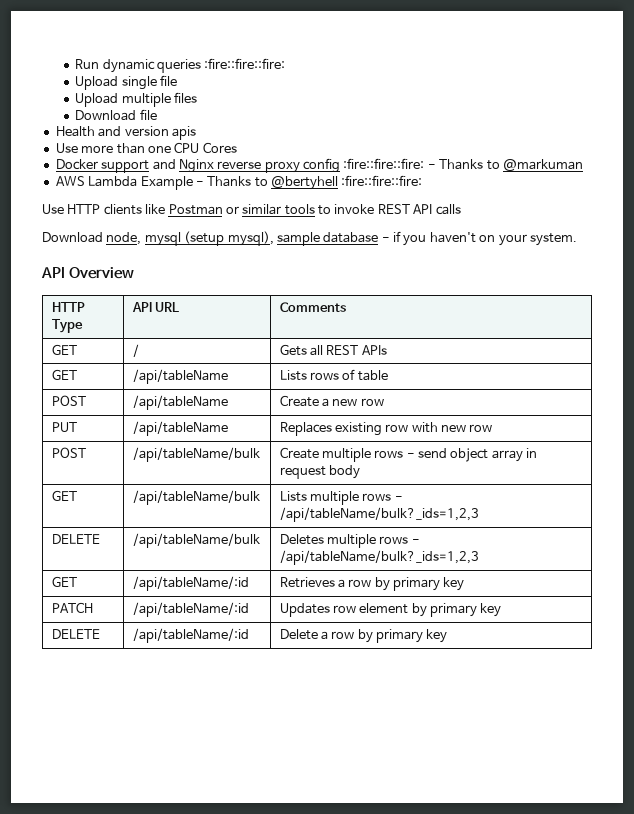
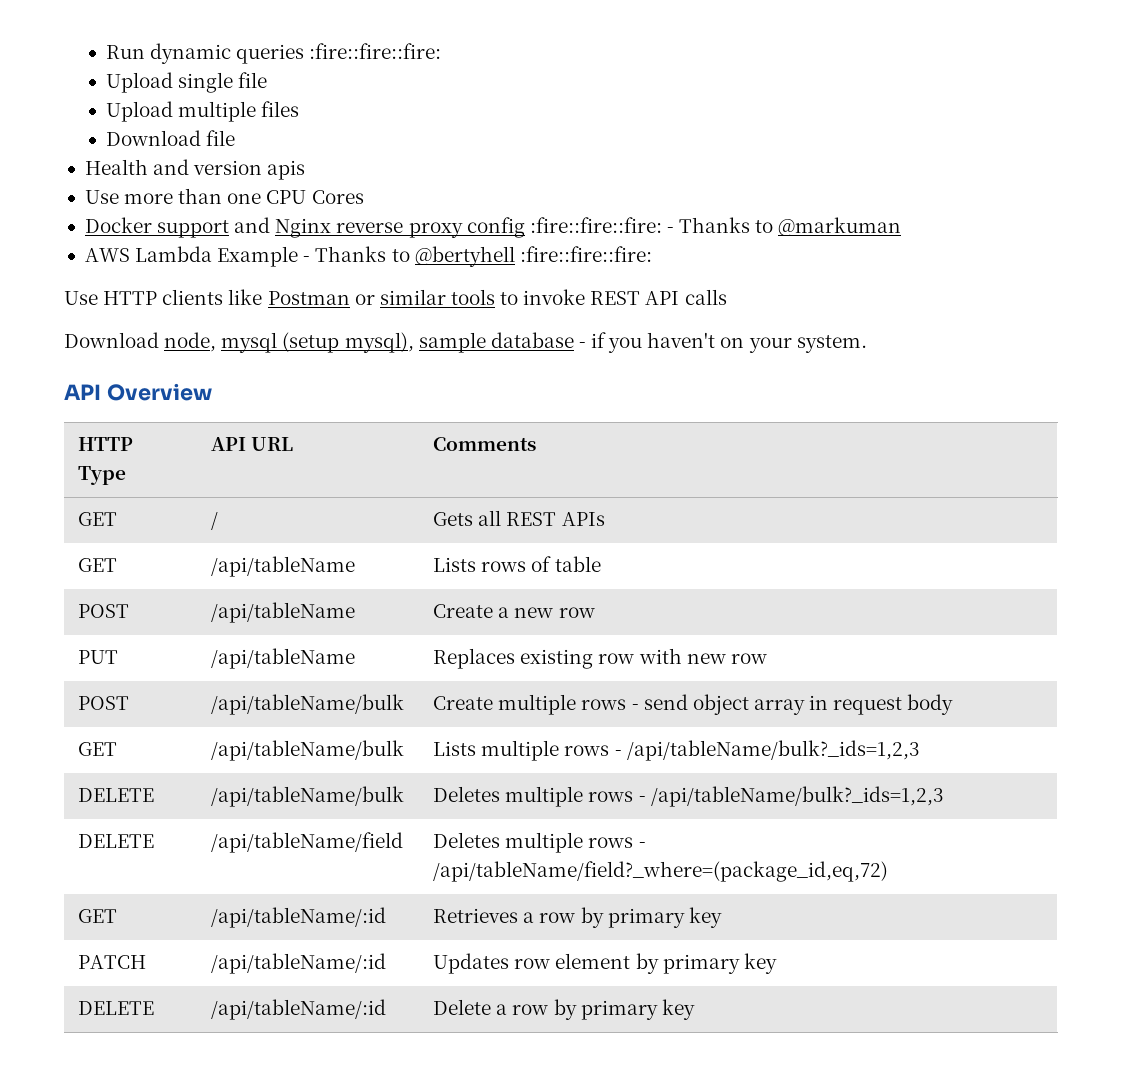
(479, 557) none -> [78,834,155,848] [211,832,404,853] [433,832,646,853] [433,861,889,882] // DELETE | /api/tableName/field | Deletes multiple rows - /api/tableName/field?_where=(package_id,eq,72)

